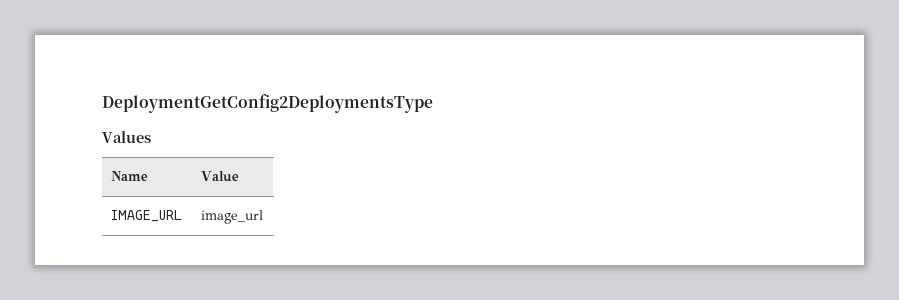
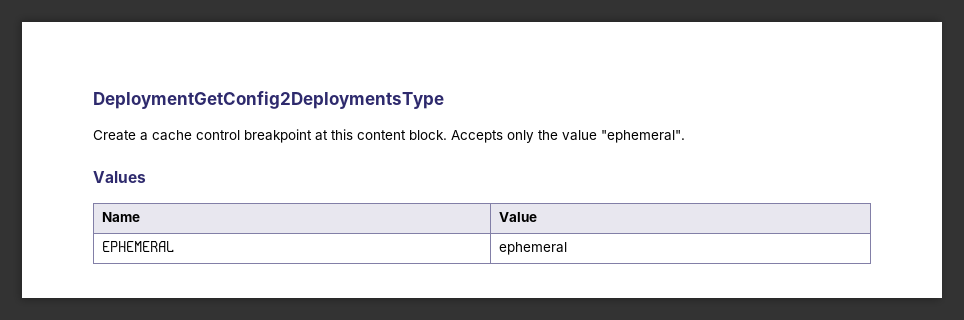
(433, 103) none -> [93,129,685,143] // Create a cache control breakpoint at this content block. Accepts only the value "ephemeral".
[111,210,183,222] [201,210,264,224] IMAGE_URL | image_url -> [102,241,175,252] [499,242,568,255] EPHEMERAL | ephemeral

